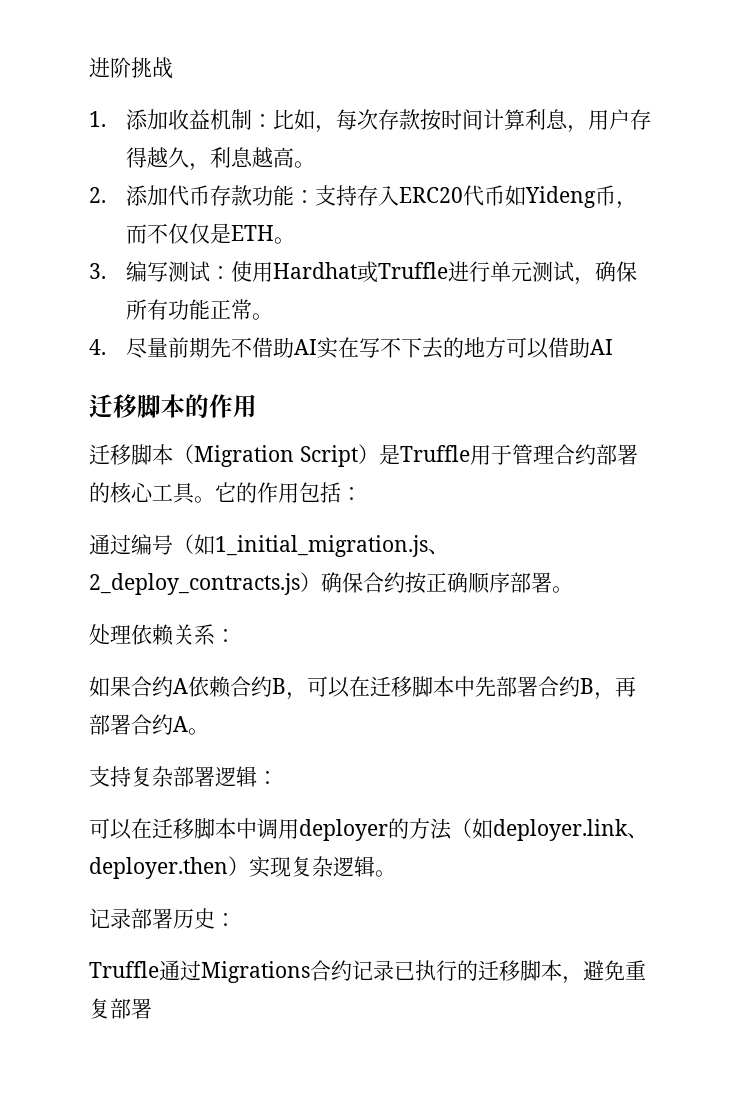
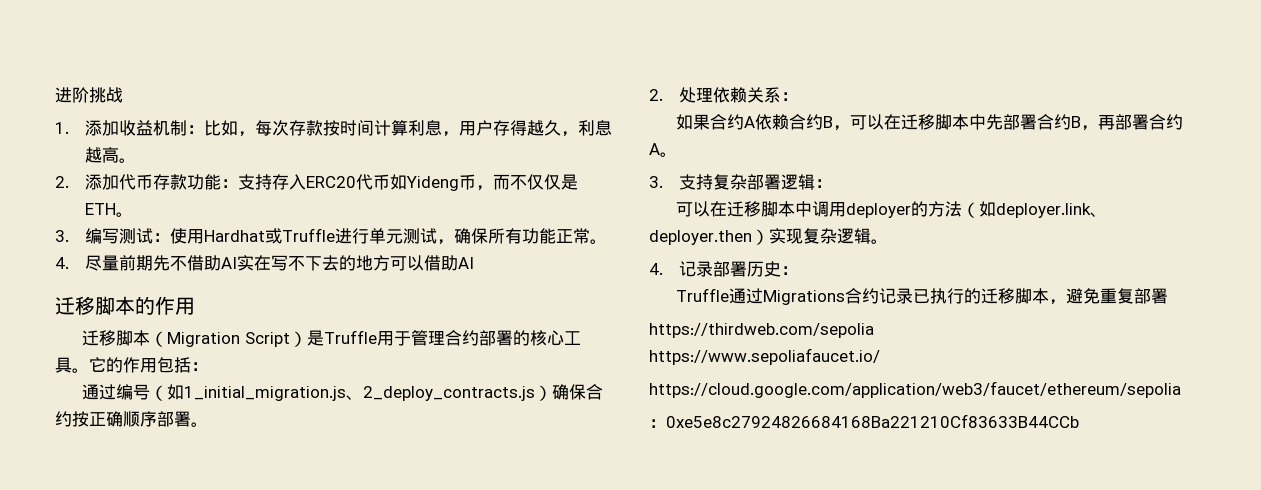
(573, 589) none -> [649,89,663,101] 2.
(209, 731) none -> [649,176,663,188] 3.
(396, 873) none -> [649,263,663,275] 4.
(152, 1008) none -> [649,323,874,338] [649,348,880,365] [649,381,1181,398] [649,414,1079,428] // https://thirdweb.com/sepolia // https://www.sepoliafaucet.io/ // https://cloud.google.com/application/web3/faucet/ethereum/sepolia // ：0xe5e8c27924826684168Ba221210Cf83633B44CCb

